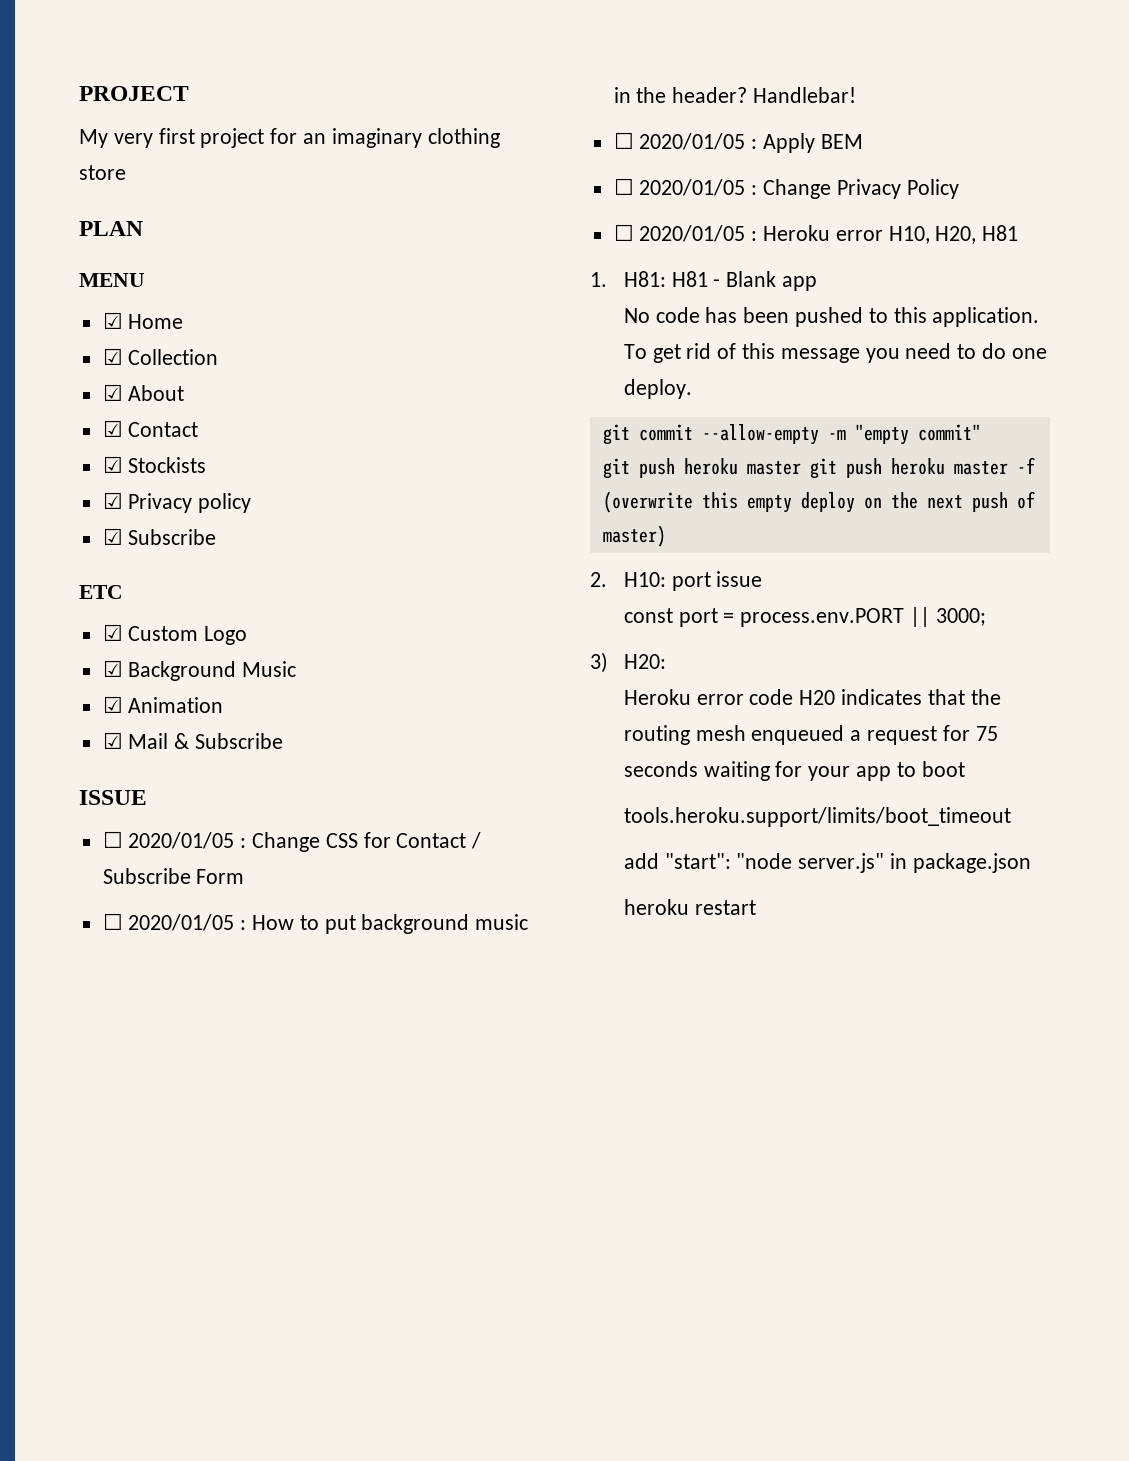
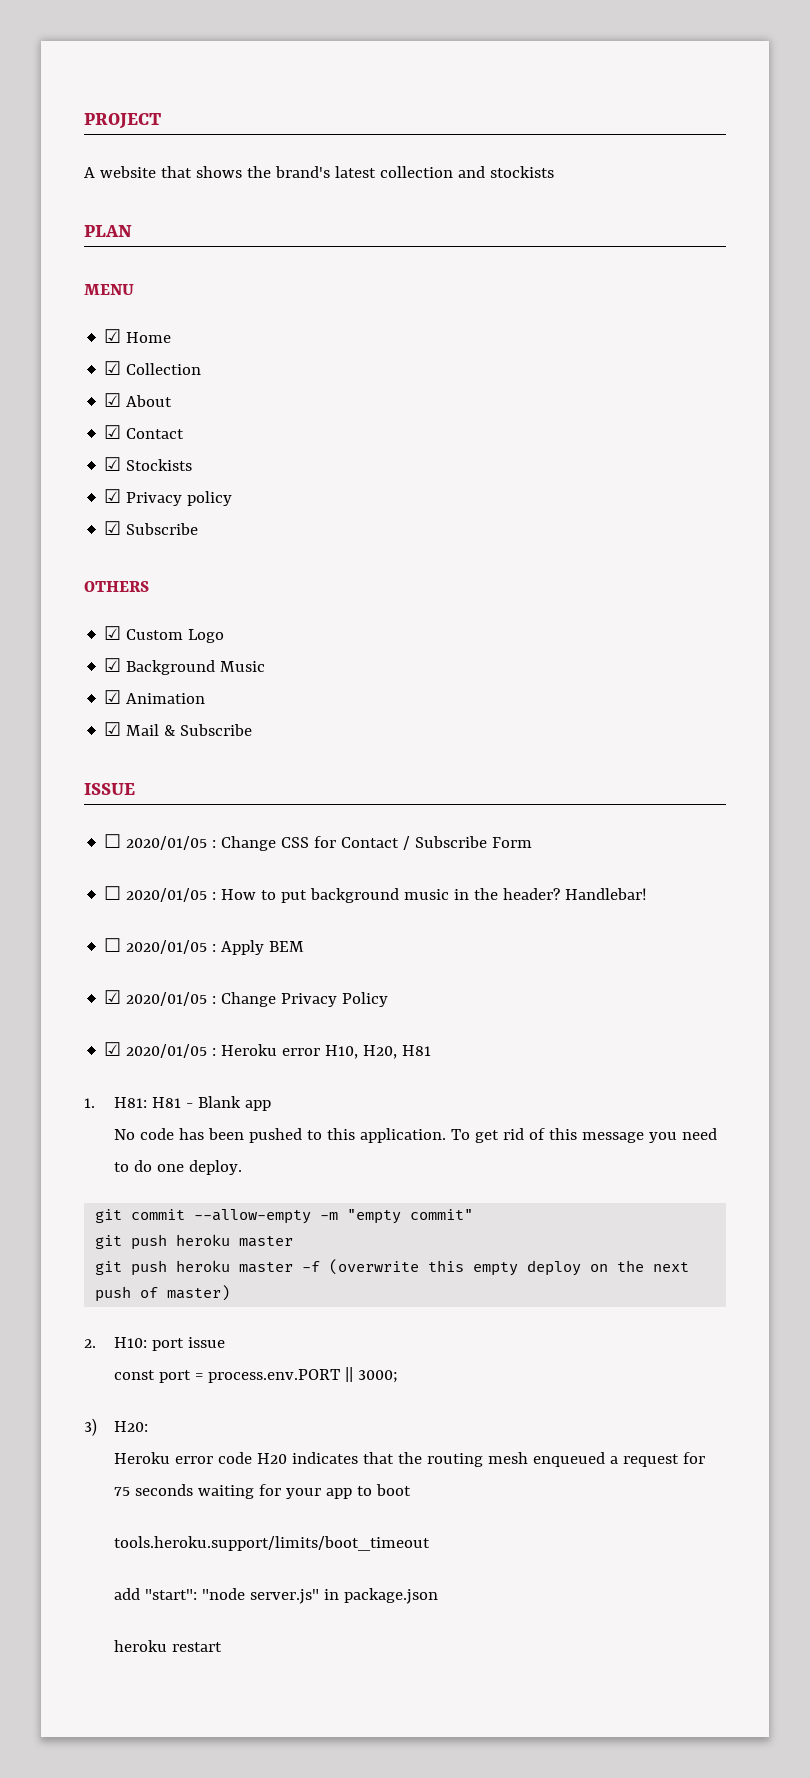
[79,128,500,148] [79,165,126,180] My very first project for an imaginary clothing store -> [84,166,554,178] A website that shows the brand's latest collection and stockists
[79,585,123,599] ETC -> [84,581,149,592] OTHERS
[613,178,634,195] ☐ -> [104,990,122,1004] ☑
[613,224,634,241] ☐ -> [104,1042,122,1056] ☑
(801, 468) none -> (294, 1241) //

